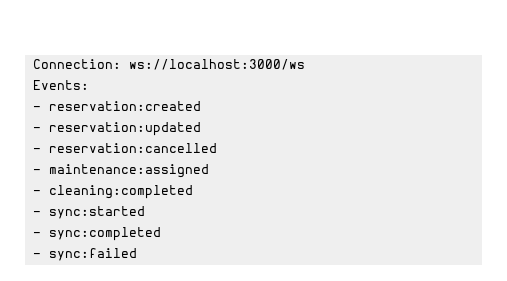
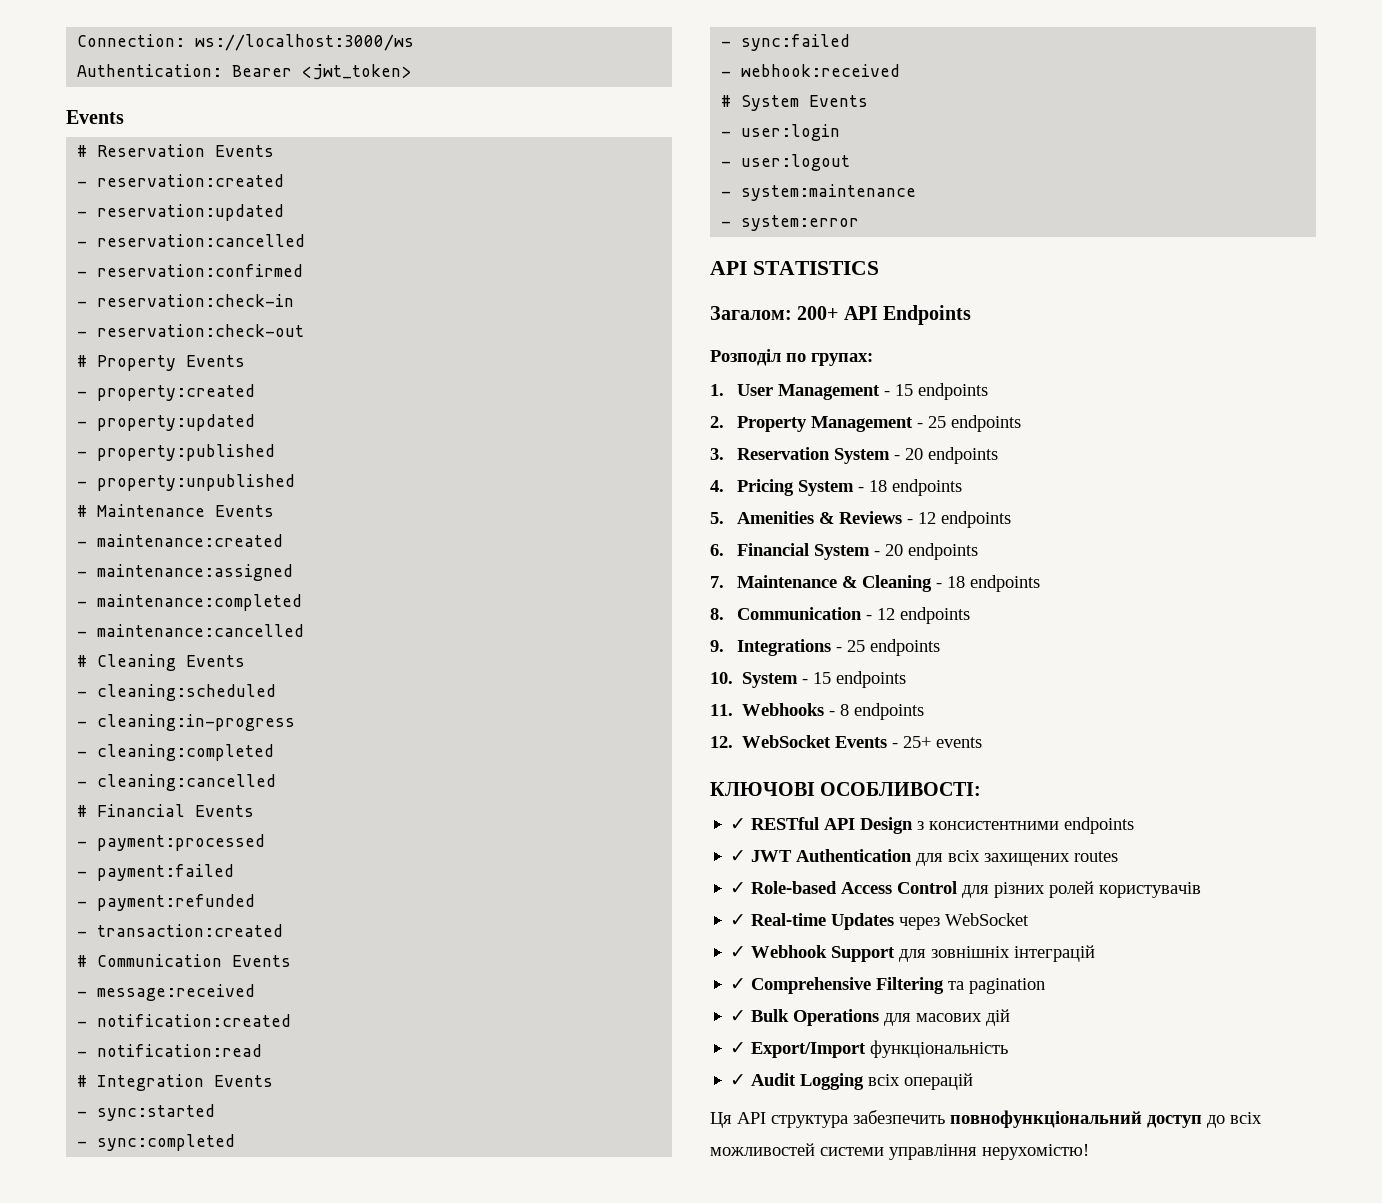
[32,80,89,90] Events: -> [77,64,412,80] [66,110,124,124] [77,144,275,157] Authentication: Bearer <jwt_token> // Events // # Reservation Events
[48,164,209,178] [32,185,193,199] maintenance:assigned // - cleaning:completed -> [97,264,304,277] [77,294,295,307] [77,324,305,337] [77,355,246,371] [77,384,256,401] [77,414,256,431] [77,444,276,461] [77,474,296,491] [77,504,275,517] [77,534,284,547] [77,564,294,581] [77,594,303,611] [77,624,305,637] [77,654,246,671] [77,684,277,701] [77,714,296,731] [77,744,275,761] [77,774,277,791] [77,804,255,817] [77,834,266,851] [77,864,235,881] [77,894,256,911] [77,924,284,937] [77,954,292,967] [77,984,256,1001] [77,1014,292,1027] [77,1044,263,1057] [77,1074,274,1091] reservation:confirmed // - reservation:check-in // - reservation:check-out // # Property Events // - property:created // - property:updated // - property:published // - property:unpublished // # Maintenance Events // - maintenance:created // - maintenance:assigned // - maintenance:completed // - maintenance:cancelled // # Cleaning Events // - cleaning:scheduled // - cleaning:in-progress // - cleaning:completed // - cleaning:cancelled // # Financial Events // - payment:processed // - payment:failed // - payment:refunded // - transaction:created // # Communication Events // - message:received // - notification:created // - notification:read // # Integration Events
(137, 254) none -> [721,64,901,77] [721,95,869,111] [721,124,841,141] [721,154,851,171] [721,184,917,201] [721,215,860,231] [710,261,879,275] [710,305,972,325] [710,349,873,366] [710,383,988,400] [710,415,1021,432] [710,447,998,464] [710,479,962,496] [710,511,1011,528] [710,543,978,560] [710,575,1040,592] [710,607,970,624] [710,639,940,656] [710,671,907,688] [710,703,925,720] [710,735,983,748] [710,782,982,796] [730,817,1135,834] [730,849,1119,866] [730,881,1202,898] [730,913,1030,930] [730,945,1096,962] [730,977,1046,994] [730,1009,1011,1026] [730,1040,1009,1058] [730,1073,974,1090] [710,1110,1262,1128] [710,1143,1089,1160] // - webhook:received // # System Events // - user:login // - user:logout // - system:maintenance // - system:error // API STATISTICS // Загалом: 200+ API Endpoints // Розподіл по групах: // 1. User Management - 15 endpoints // 2. Property Management - 25 endpoints // 3. Reservation System - 20 endpoints // 4. Pricing System - 18 endpoints // 5. Amenities & Reviews - 12 endpoints // 6. Financial System - 20 endpoints // 7. Maintenance & Cleaning - 18 endpoints // 8. Communication - 12 endpoints // 9. Integrations - 25 endpoints // 10. System - 15 endpoints // 11. Webhooks - 8 endpoints // 12. WebSocket Events - 25+ events // КЛЮЧОВІ ОСОБЛИВОСТІ: // ✓ RESTful API Design з консистентними endpoints // ✓ JWT Authentication для всіх захищених routes // ✓ Role-based Access Control для різних ролей користувачів // ✓ Real-time Updates через WebSocket // ✓ Webhook Support для зовнішніх інтеграцій // ✓ Comprehensive Filtering та pagination // ✓ Bulk Operations для масових дій // ✓ Export/Import функціональність // ✓ Audit Logging всіх операцій // Ця API структура забезпечить повнофункціональний доступ до всіх можливостей системи управління нерухомістю!

